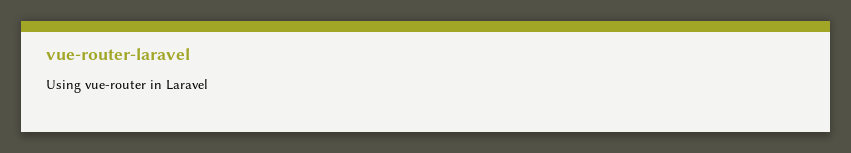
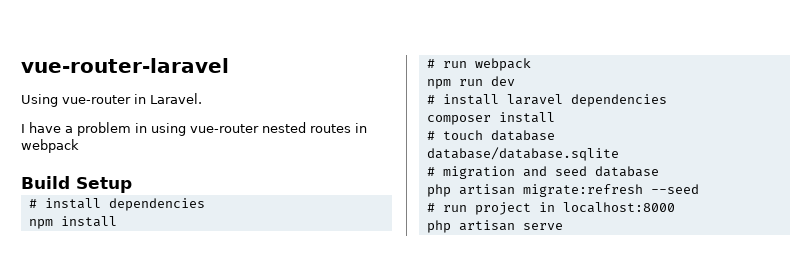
[166,79,208,90] Laravel -> [150,93,202,104] [21,122,367,136] [21,139,79,153] [21,176,132,193] [28,198,205,211] [28,216,117,229] [426,58,531,71] [426,76,515,89] [426,94,667,107] [426,112,555,125] [426,130,555,141] [426,147,619,161] [426,166,659,179] [426,184,699,197] [426,202,675,215] [426,220,563,233] Laravel. // I have a problem in using vue-router nested routes in webpack // Build Setup // # install dependencies // npm install // # run webpack // npm run dev // # install laravel dependencies // composer install // # touch database // database/database.sqlite // # migration and seed database // php artisan migrate:refresh --seed // # run project in localhost:8000 // php artisan serve

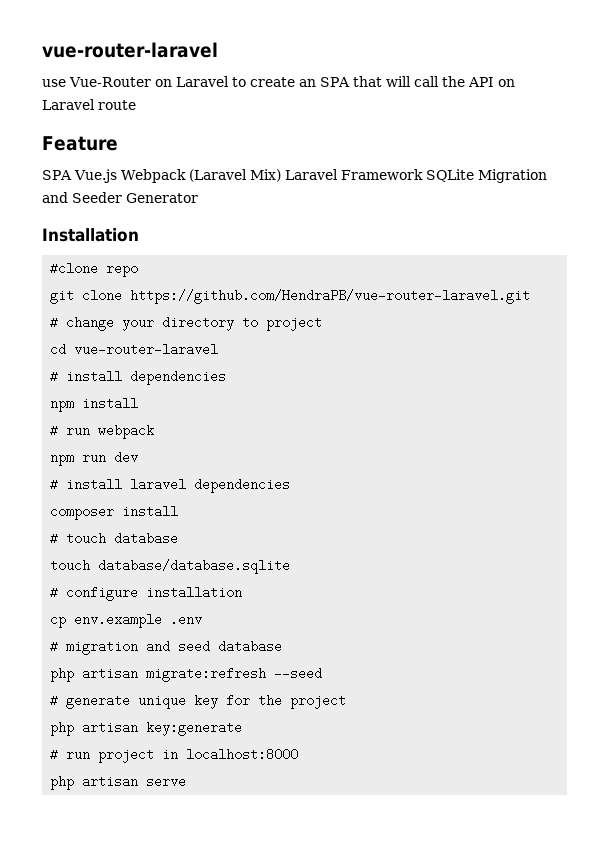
[21,58,229,73] [21,93,202,107] [21,122,367,136] [21,139,79,153] [21,176,132,193] vue-router-laravel // Using vue-router in Laravel. // I have a problem in using vue-router nested routes in webpack // Build Setup -> [42,42,218,58] [42,76,515,87] [42,99,136,110] [42,136,118,151] [42,169,547,183] [42,192,198,203] [42,228,139,242] [50,262,139,277] [50,289,531,304] [50,316,323,331] [50,343,219,356] vue-router-laravel // use Vue-Router on Laravel to create an SPA that will call the API on Laravel route // Feature // SPA Vue.js Webpack (Laravel Mix) Laravel Framework SQLite Migration and Seeder Generator // Installation // #clone repo // git clone https://github.com/HendraPB/vue-router-laravel.git // # change your directory to project // cd vue-router-laravel
(555, 135) none -> [50,559,91,572] touch
(619, 154) none -> [50,586,243,601] [50,613,203,628] // # configure installation // cp env.example .env
(699, 189) none -> [50,694,347,709] [50,721,243,736] // # generate unique key for the project // php artisan key:generate

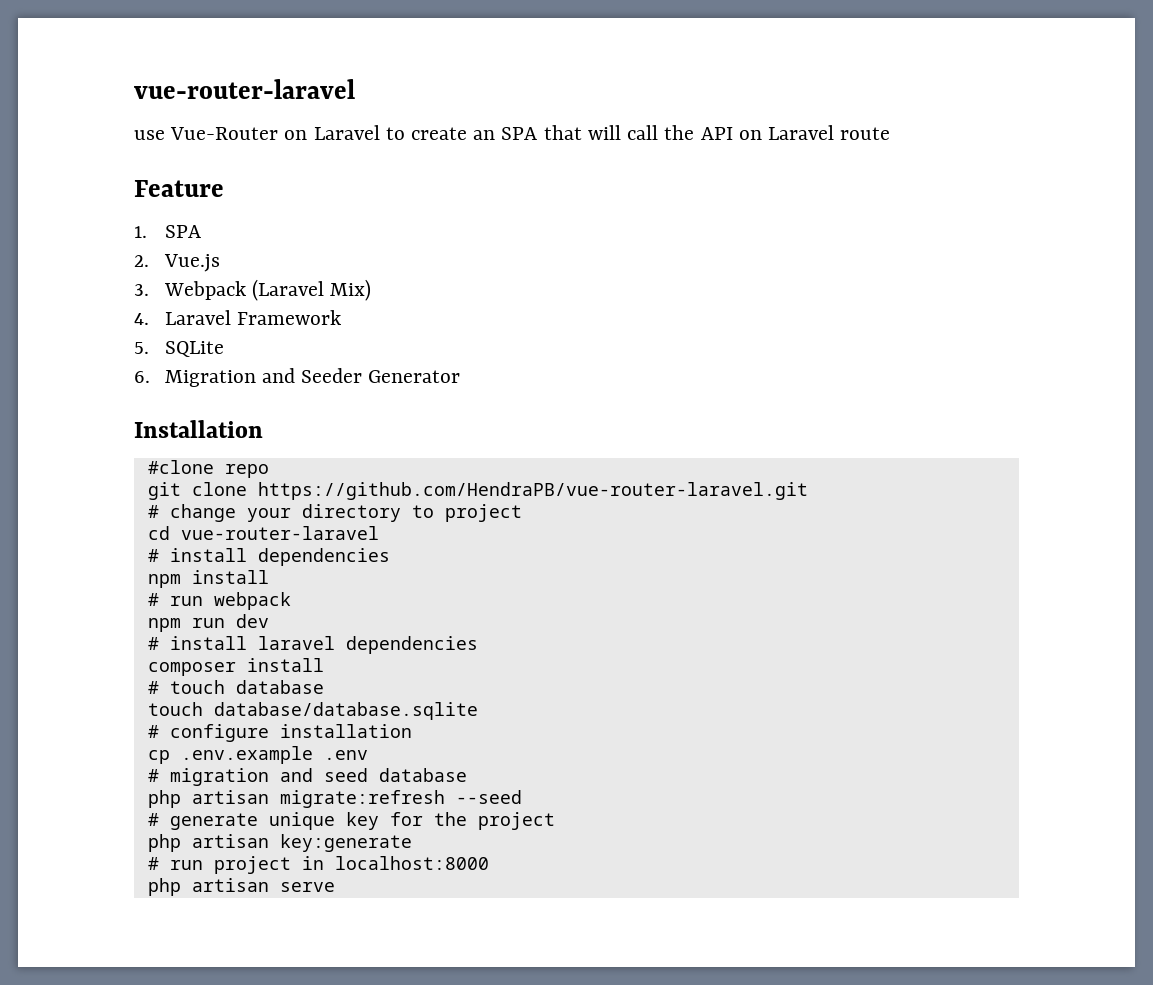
[42,170,72,180] SPA -> [134,225,201,238] [134,255,149,267] 1. SPA // 2.
(117, 176) none -> [134,284,149,296] // 3.
(281, 175) none -> [134,313,149,325] // 4.
(423, 174) none -> [134,342,149,354] // 5.
(474, 175) none -> [134,371,150,383] // 6.
[74,613,163,628] env.example -> [180,746,313,764] .env.example

